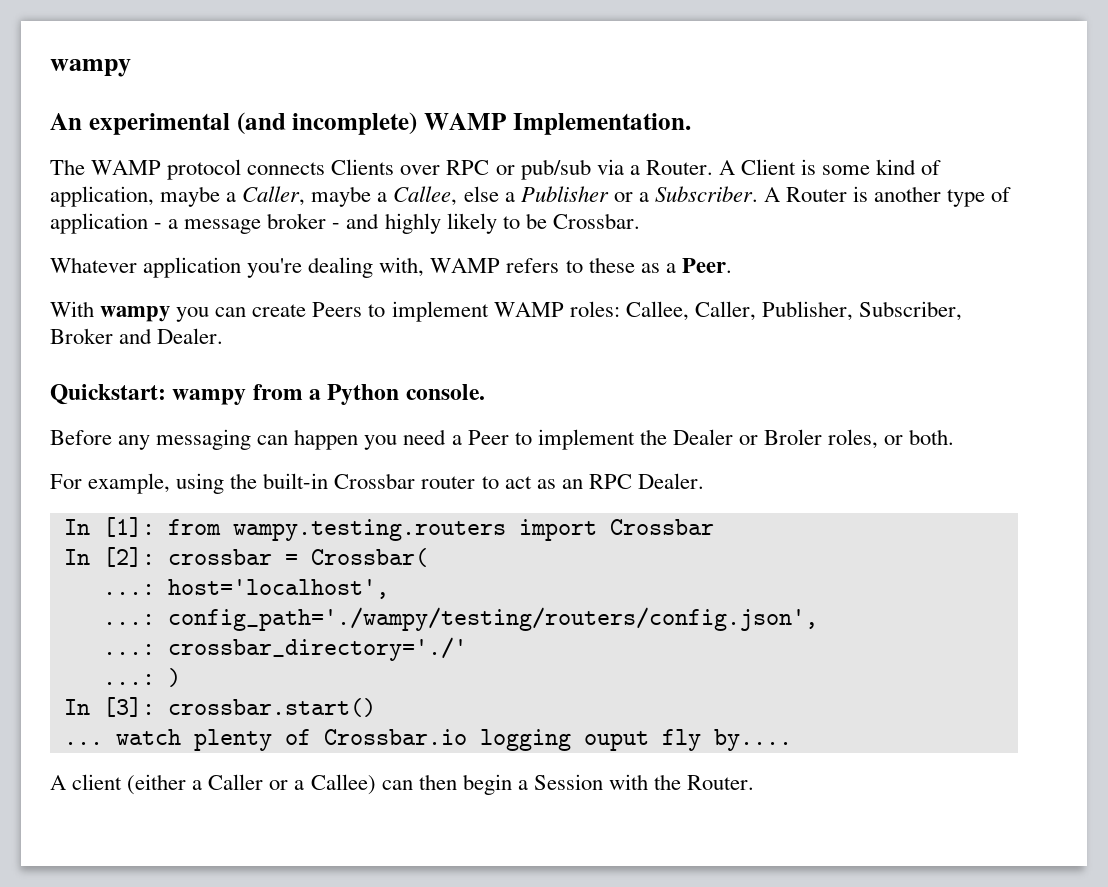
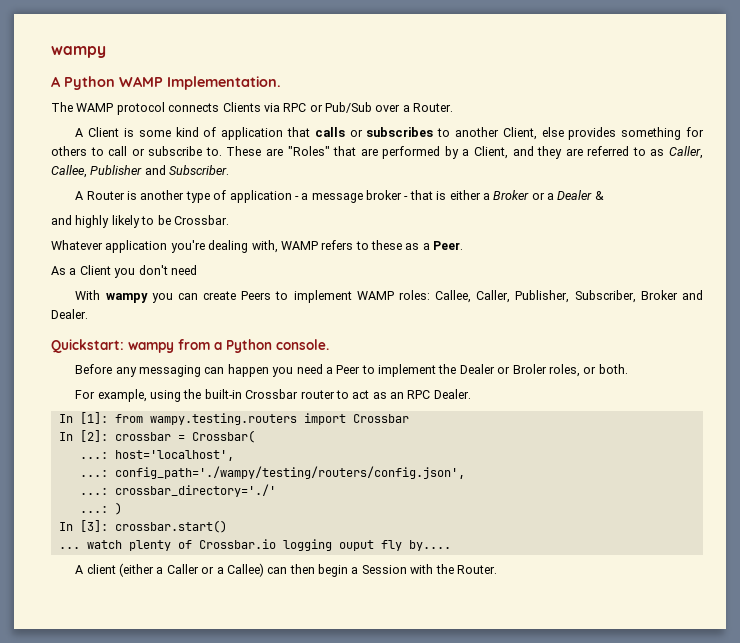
[50,112,418,135] An experimental (and incomplete) -> [51,76,115,90] A Python
[400,165,441,175] over -> [263,103,280,112] via
[520,159,624,180] pub/sub via -> [325,102,401,113] Pub/Sub over
(713, 167) none -> (454, 107) //
[50,186,649,207] application, maybe a Caller, maybe a Callee, else a Publisher or a -> [221,127,704,140] [51,146,703,159] [51,165,166,178] application that calls or subscribes to another Client, else provides something for others to call or subscribe to. These are "Roles" that are performed by a Client, and they are referred to as Caller, Callee, Publisher and
(758, 194) none -> (230, 170) //
(341, 226) none -> [409,190,604,200] that is either a Broker or a Dealer & //
(732, 265) none -> [51,265,197,278] // As a Client you don't need

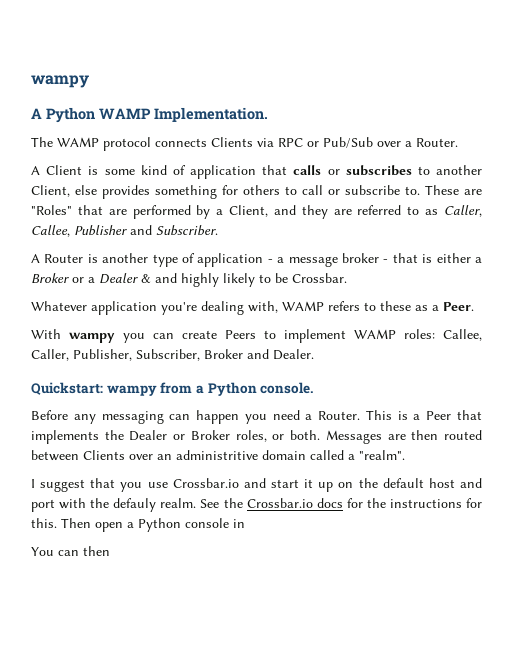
(604, 195) // -> (151, 278) none
[51,265,197,278] // As a Client you don't need -> (474, 306) none
[336,364,437,377] Peer to implement -> [318,410,483,420] [31,430,99,444] Router. This is a Peer that implements
[512,364,547,374] Broler -> [190,430,230,440] Broker
[75,389,471,402] [58,412,409,425] [58,430,255,443] [79,450,234,461] [79,466,465,479] [79,484,276,497] [79,502,122,515] [58,520,227,533] [58,539,451,551] [75,563,497,577] // For example, using the built-in Crossbar router to act as an RPC Dealer. // In [1]: from wampy.testing.routers import Crossbar // In [2]: crossbar = Crossbar( // ...: host='localhost', // ...: config_path='./wampy/testing/routers/config.json', // ...: crossbar_directory='./' // ...: ) // In [3]: crossbar.start() // ... watch plenty of Crossbar.io logging ouput fly by.... // A client (either a Caller or a Callee) can then begin a Session with the Router. -> [325,430,483,444] [31,450,405,461] [31,478,483,492] [31,498,482,512] [31,518,245,532] [31,546,110,556] Messages are then routed between Clients over an administritive domain called a "realm". // I suggest that you use Crossbar.io and start it up on the default host and port with the defauly realm. See the Crossbar.io docs for the instructions for this. Then open a Python console in // You can then

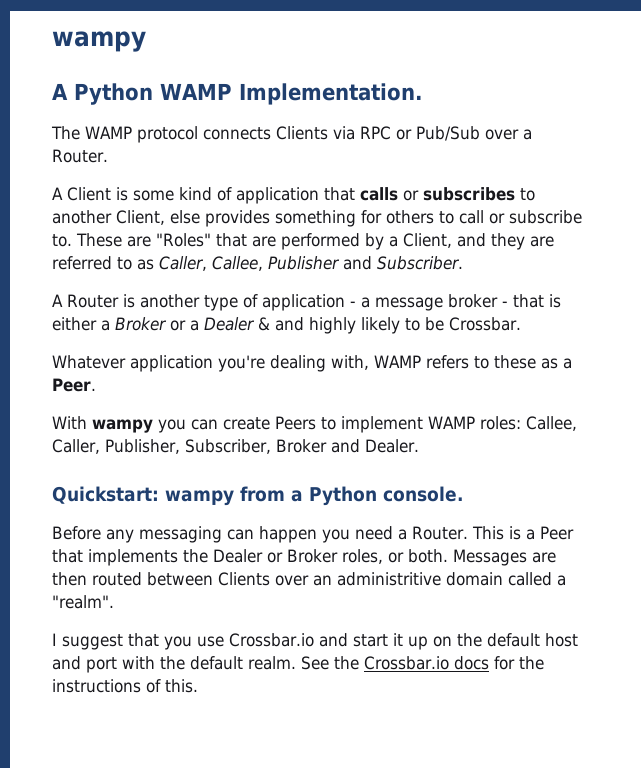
[113,498,157,512] defauly -> [190,656,243,670] default
[465,498,482,508] [31,518,245,532] [31,546,110,556] for this. Then open a Python console in // You can then -> [146,679,198,693] of this.

